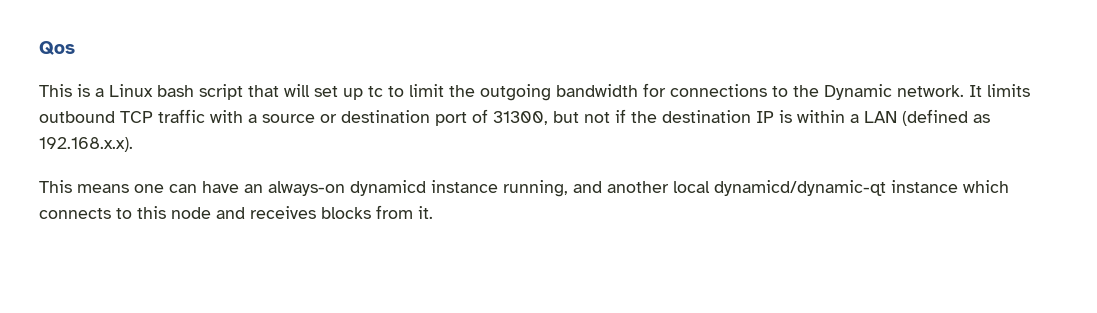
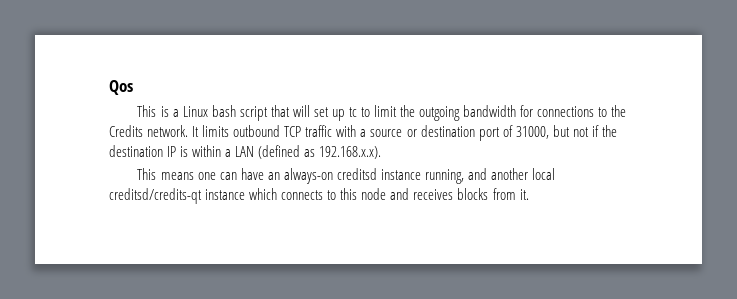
[824,84,892,100] Dynamic -> [109,125,143,137] Credits
[493,111,548,125] 31300, -> [515,126,549,139] 31000,
[350,180,426,196] dynamicd -> [336,168,377,180] creditsd
[714,180,886,196] dynamicd/dynamic-qt -> [109,188,202,204] creditsd/credits-qt

